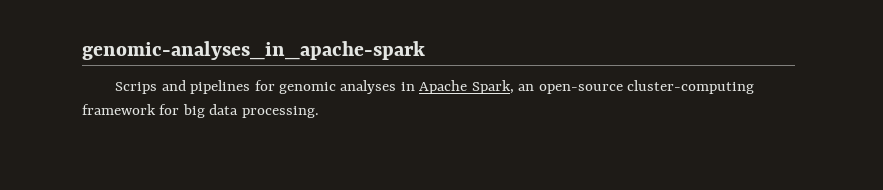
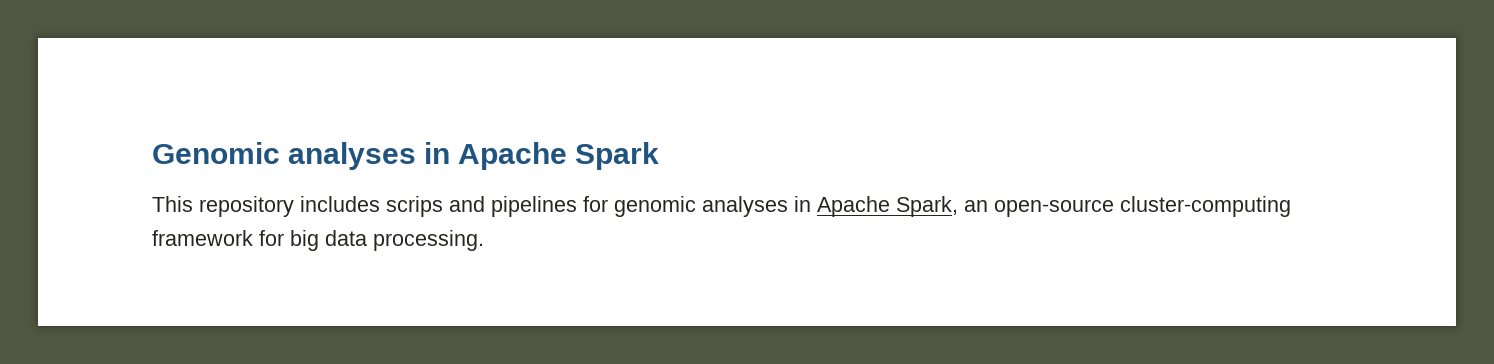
[82,41,425,60] [115,82,158,94] genomic-analyses_in_apache-spark // Scrips -> [152,142,660,170] [152,196,443,217] Genomic analyses in Apache Spark // This repository includes scrips

